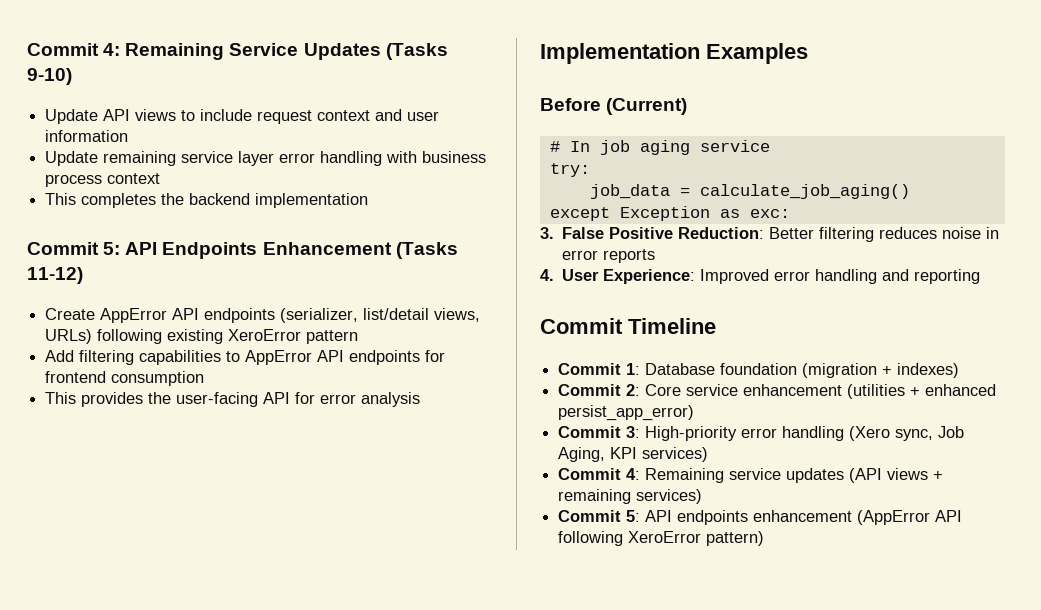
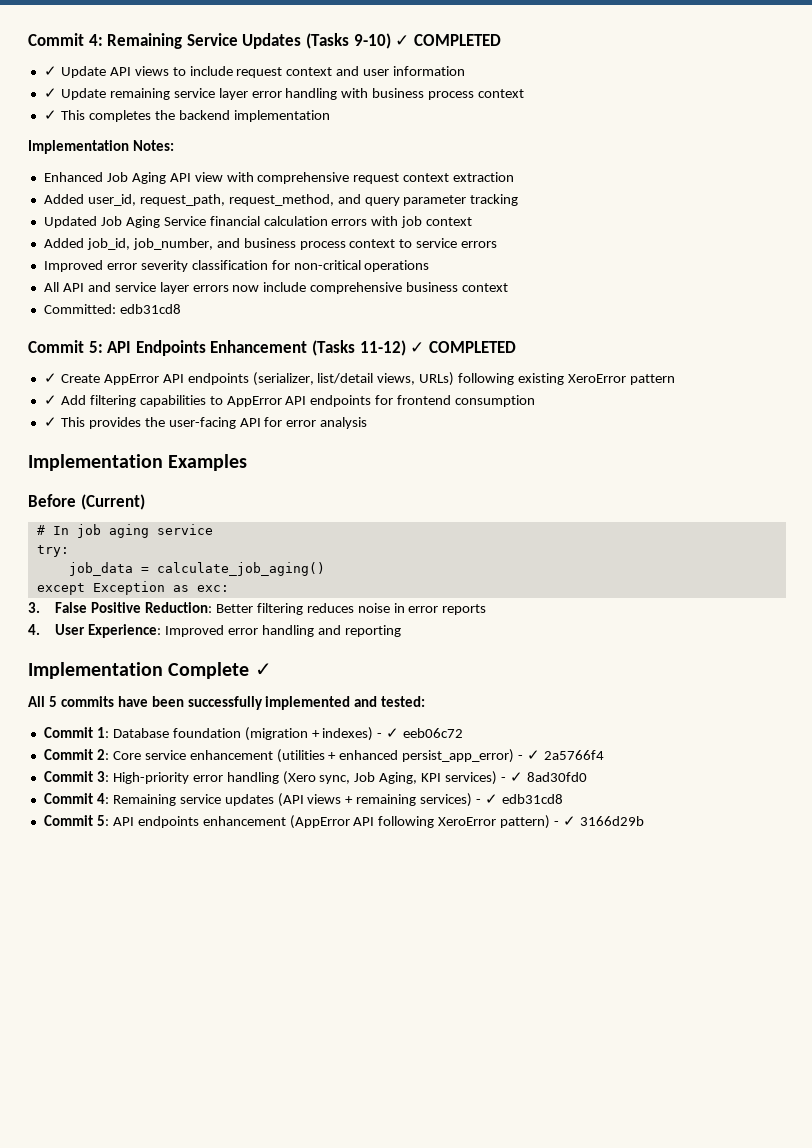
(72, 76) // -> [395,34,501,46] [43,66,57,76] ✓ COMPLETED // ✓
(129, 136) none -> [43,88,57,98] ✓
(161, 178) none -> [43,110,57,120] ✓
(369, 200) none -> [28,140,174,154] [43,172,515,184] [43,194,519,206] [43,216,473,228] [43,238,498,250] [43,260,430,272] [43,282,509,294] [43,304,181,314] // Implementation Notes: // Enhanced Job Aging API view with comprehensive request context extraction // Added user_id, request_path, request_method, and query parameter tracking // Updated Job Aging Service financial calculation errors with job context // Added job_id, job_number, and business process context to service errors // Improved error severity classification for non-critical operations // All API and service layer errors now include comprehensive business context // Committed: edb31cd8
(83, 275) // -> [410,341,516,353] [43,373,57,383] ✓ COMPLETED // ✓
(359, 337) none -> [43,395,57,405] ✓
(205, 378) none -> [43,417,57,427] ✓
[540,318,716,334] Commit Timeline -> [28,662,272,679] [28,696,426,710] Implementation Complete ✓ // All 5 commits have been successfully implemented and tested:
(960, 370) none -> [377,728,464,738] - ✓ eeb06c72
(695, 413) none -> [518,750,605,760] - ✓ 2a5766f4
(709, 454) none -> [501,772,587,782] - ✓ 8ad30fd0
(703, 496) none -> [476,794,563,804] - ✓ edb31cd8
(765, 538) none -> [554,816,644,826] - ✓ 3166d29b

